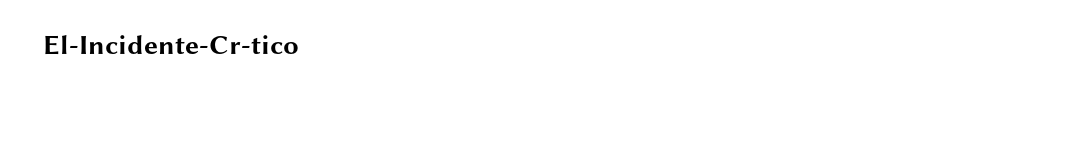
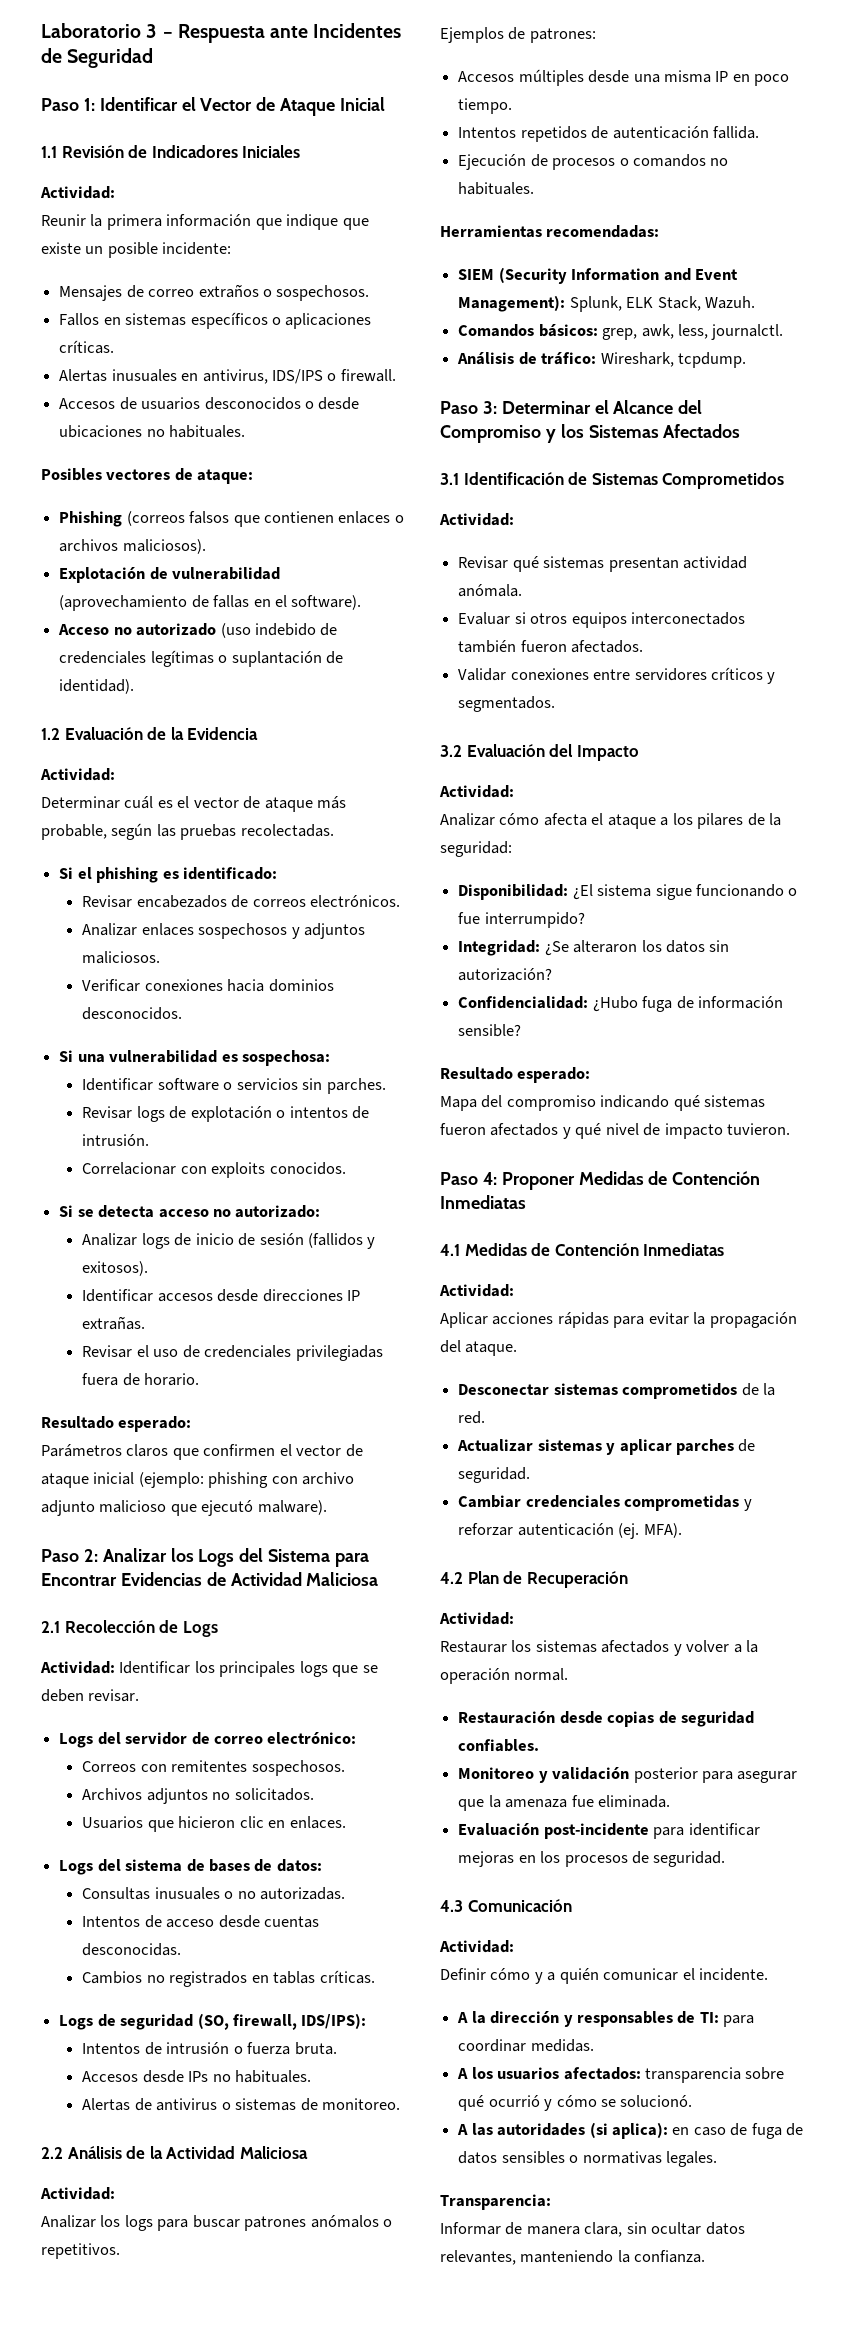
[43,35,299,55] El-Incidente-Cr-tico -> [41,23,402,43] [41,48,154,68] [41,97,386,116] [41,145,301,158] [40,186,115,199] [41,214,369,230] [41,242,232,258] [59,284,370,301] [59,312,372,329] [59,340,115,354] [59,369,396,384] [59,397,360,410] [59,425,246,438] [41,468,254,484] [59,511,404,527] [59,539,206,554] [59,567,281,583] [59,595,362,611] [58,623,338,638] [59,650,343,667] [59,679,135,694] [41,727,259,740] [40,768,115,781] [41,796,347,812] [41,823,334,840] [59,867,277,883] [82,895,401,908] [82,923,366,939] [82,951,161,964] [82,979,334,992] [82,1007,183,1020] [59,1050,330,1066] [82,1078,386,1094] [82,1106,370,1122] [82,1134,150,1146] [82,1162,346,1178] [59,1205,321,1218] [82,1233,376,1249] [82,1261,149,1276] [82,1289,361,1302] [82,1316,146,1330] [82,1345,383,1361] [82,1373,200,1386] [41,1416,192,1432] [41,1444,363,1460] [41,1472,355,1488] [41,1500,327,1516] [41,1548,370,1567] [41,1572,379,1586] [41,1620,218,1637] [40,1661,378,1677] [41,1689,140,1702] [59,1732,357,1748] [82,1760,345,1776] [82,1788,314,1804] [82,1816,346,1832] [59,1859,322,1875] [82,1887,346,1900] [82,1915,320,1928] [82,1943,182,1956] [82,1970,375,1987] [59,2013,367,2030] [82,2042,337,2055] [82,2070,312,2083] [82,2098,401,2111] [41,2146,308,2159] [40,2187,115,2200] [41,2215,393,2231] [41,2243,120,2259] [440,27,596,43] [458,69,790,86] [458,98,513,114] [458,126,759,142] [458,154,729,170] [458,182,535,195] [440,225,660,238] [458,267,738,284] [458,295,755,312] [458,324,784,340] [457,352,746,368] [440,400,703,414] [440,424,741,443] [440,472,785,489] [439,513,514,526] [458,556,747,572] [458,584,523,597] [458,612,745,628] [458,640,644,653] [458,667,776,684] [458,696,556,712] [440,744,639,761] [439,785,514,798] [440,813,782,829] [440,841,512,857] [458,884,798,900] [458,912,585,928] [458,940,730,956] [458,968,553,981] [458,996,783,1012] [458,1024,522,1037] [440,1067,591,1083] [440,1095,766,1111] [440,1123,791,1139] [440,1171,761,1190] [440,1195,526,1209] [440,1243,725,1256] [439,1284,514,1297] [440,1312,797,1328] [440,1340,518,1356] [458,1383,775,1399] [458,1411,486,1424] [457,1439,756,1455] [458,1467,531,1483] [458,1495,752,1511] [458,1523,682,1539] [440,1571,628,1588] [439,1612,514,1625] [440,1640,759,1656] [440,1668,569,1684] [458,1711,754,1727] [458,1739,540,1752] [458,1767,798,1783] [458,1795,670,1811] [458,1823,760,1839] [458,1851,726,1867] [440,1899,572,1912] [439,1940,514,1953] [440,1968,769,1984] [457,2011,755,2027] [458,2039,594,2052] [457,2067,785,2083] [458,2095,693,2111] [457,2122,804,2139] [458,2151,717,2167] [440,2194,551,2210] [440,2222,745,2237] [440,2250,706,2265] Laboratorio 3 – Respuesta ante Incidentes de Seguridad // Paso 1: Identificar el Vector de Ataque Inicial // 1.1 Revisión de Indicadores Iniciales // Actividad: // Reunir la primera información que indique que existe un posible incidente: // Mensajes de correo extraños o sospechosos. // Fallos en sistemas específicos o aplicaciones críticas. // Alertas inusuales en antivirus, IDS/IPS o firewall. // Accesos de usuarios desconocidos o desde ubicaciones no habituales. // Posibles vectores de ataque: // Phishing (correos falsos que contienen enlaces o archivos maliciosos). // Explotación de vulnerabilidad (aprovechamiento de fallas en el software). // Acceso no autorizado (uso indebido de credenciales legítimas o suplantación de identidad). // 1.2 Evaluación de la Evidencia // Actividad: // Determinar cuál es el vector de ataque más probable, según las pruebas recolectadas. // Si el phishing es identificado: // Revisar encabezados de correos electrónicos. // Analizar enlaces sospechosos y adjuntos maliciosos. // Verificar conexiones hacia dominios desconocidos. // Si una vulnerabilidad es sospechosa: // Identificar software o servicios sin parches. // Revisar logs de explotación o intentos de intrusión. // Correlacionar con exploits conocidos. // Si se detecta acceso no autorizado: // Analizar logs de inicio de sesión (fallidos y exitosos). // Identificar accesos desde direcciones IP extrañas. // Revisar el uso de credenciales privilegiadas fuera de horario. // Resultado esperado: // Parámetros claros que confirmen el vector de ataque inicial (ejemplo: phishing con archivo adjunto malicioso que ejecutó malware). // Paso 2: Analizar los Logs del Sistema para Encontrar Evidencias de Actividad Maliciosa // 2.1 Recolección de Logs // Actividad: Identificar los principales logs que se deben revisar. // Logs del servidor de correo electrónico: // Correos con remitentes sospechosos. // Archivos adjuntos no solicitados. // Usuarios que hicieron clic en enlaces. // Logs del sistema de bases de datos: // Consultas inusuales o no autorizadas. // Intentos de acceso desde cuentas desconocidas. // Cambios no registrados en tablas críticas. // Logs de seguridad (SO, firewall, IDS/IPS): // Intentos de intrusión o fuerza bruta. // Accesos desde IPs no habituales. // Alertas de antivirus o sistemas de monitoreo. // 2.2 Análisis de la Actividad Maliciosa // Actividad: // Analizar los logs para buscar patrones anómalos o repetitivos. // Ejemplos de patrones: // Accesos múltiples desde una misma IP en poco tiempo. // Intentos repetidos de autenticación fallida. // Ejecución de procesos o comandos no habituales. // Herramientas recomendadas: // SIEM (Security Information and Event Management): Splunk, ELK Stack, Wazuh. // Comandos básicos: grep, awk, less, journalctl. // Análisis de tráfico: Wireshark, tcpdump. // Paso 3: Determinar el Alcance del Compromiso y los Sistemas Afectados // 3.1 Identificación de Sistemas Comprometidos // Actividad: // Revisar qué sistemas presentan actividad anómala. // Evaluar si otros equipos interconectados también fueron afectados. // Validar conexiones entre servidores críticos y segmentados. // 3.2 Evaluación del Impacto // Actividad: // Analizar cómo afecta el ataque a los pilares de la seguridad: // Disponibilidad: ¿El sistema sigue funcionando o fue interrumpido? // Integridad: ¿Se alteraron los datos sin autorización? // Confidencialidad: ¿Hubo fuga de información sensible? // Resultado esperado: // Mapa del compromiso indicando qué sistemas fueron afectados y qué nivel de impacto tuvieron. // Paso 4: Proponer Medidas de Contención Inmediatas // 4.1 Medidas de Contención Inmediatas // Actividad: // Aplicar acciones rápidas para evitar la propagación del ataque. // Desconectar sistemas comprometidos de la red. // Actualizar sistemas y aplicar parches de seguridad. // Cambiar credenciales comprometidas y reforzar autenticación (ej. MFA). // 4.2 Plan de Recuperación // Actividad: // Restaurar los sistemas afectados y volver a la operación normal. // Restauración desde copias de seguridad confiables. // Monitoreo y validación posterior para asegurar que la amenaza fue eliminada. // Evaluación post-incidente para identificar mejoras en los procesos de seguridad. // 4.3 Comunicación // Actividad: // Definir cómo y a quién comunicar el incidente. // A la dirección y responsables de TI: para coordinar medidas. // A los usuarios afectados: transparencia sobre qué ocurrió y cómo se solucionó. // A las autoridades (si aplica): en caso de fuga de datos sensibles o normativas legales. // Transparencia: // Informar de manera clara, sin ocultar datos relevantes, manteniendo la confianza.

